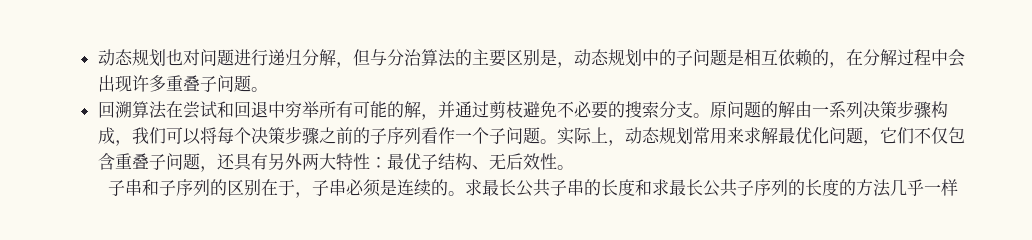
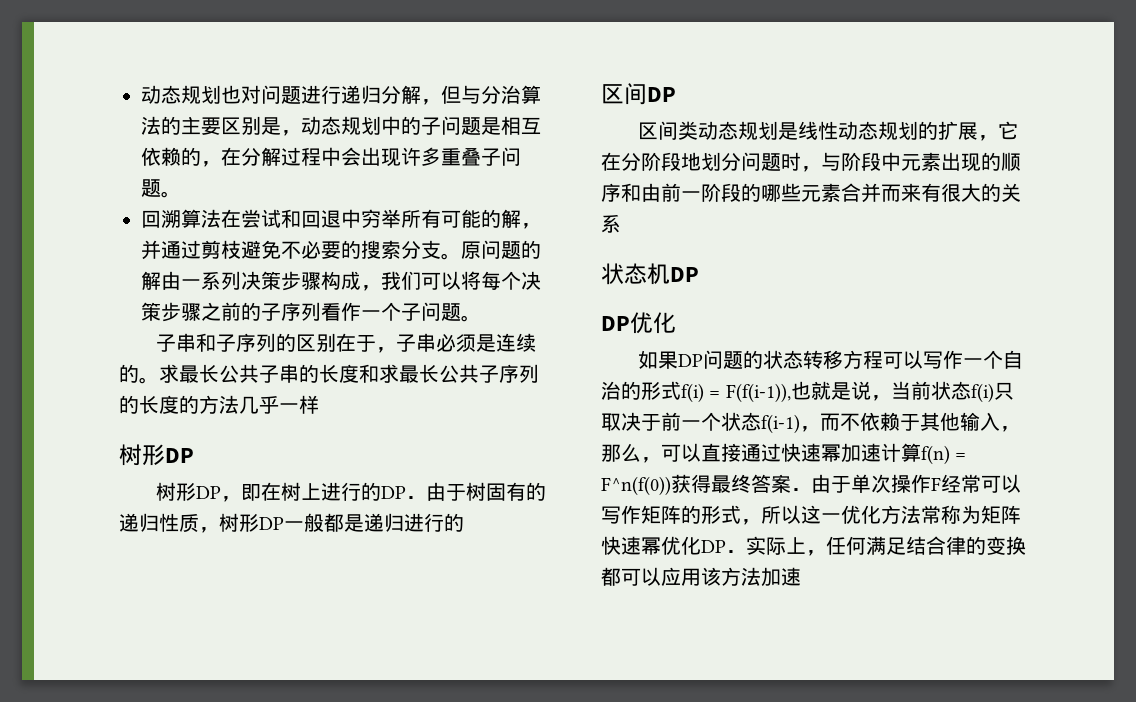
[556,127,965,146] [97,153,574,172] 实际上，动态规划常用来求解最优化问题，它们不仅包含重叠子问题，还具有另外两大特性：最优子结构、无后效性。 -> (481, 318) none
(959, 187) none -> [119,444,194,466] [155,482,546,502] [119,513,464,533] [601,83,676,105] [637,121,1018,141] [601,152,1021,172] [601,183,1021,203] [601,214,621,233] [601,263,699,285] [601,312,676,334] [637,350,1023,369] [601,381,1014,403] [601,412,1020,434] [601,443,967,465] [601,474,1021,496] [601,505,1021,525] [601,536,1026,556] [601,567,801,587] // 树形DP // 树形DP，即在树上进行的DP．由于树固有的递归性质，树形DP一般都是递归进行的 // 区间DP // 区间类动态规划是线性动态规划的扩展，它在分阶段地划分问题时，与阶段中元素出现的顺序和由前一阶段的哪些元素合并而来有很大的关系 // 状态机DP // DP优化 // 如果DP问题的状态转移方程可以写作一个自治的形式f(i) = F(f(i-1)),也就是说，当前状态f(i)只取决于前一个状态f(i-1)，而不依赖于其他输入，那么，可以直接通过快速幂加速计算f(n) = F^n(f(0))获得最终答案．由于单次操作F经常可以写作矩阵的形式，所以这一优化方法常称为矩阵快速幂优化DP．实际上，任何满足结合律的变换都可以应用该方法加速

